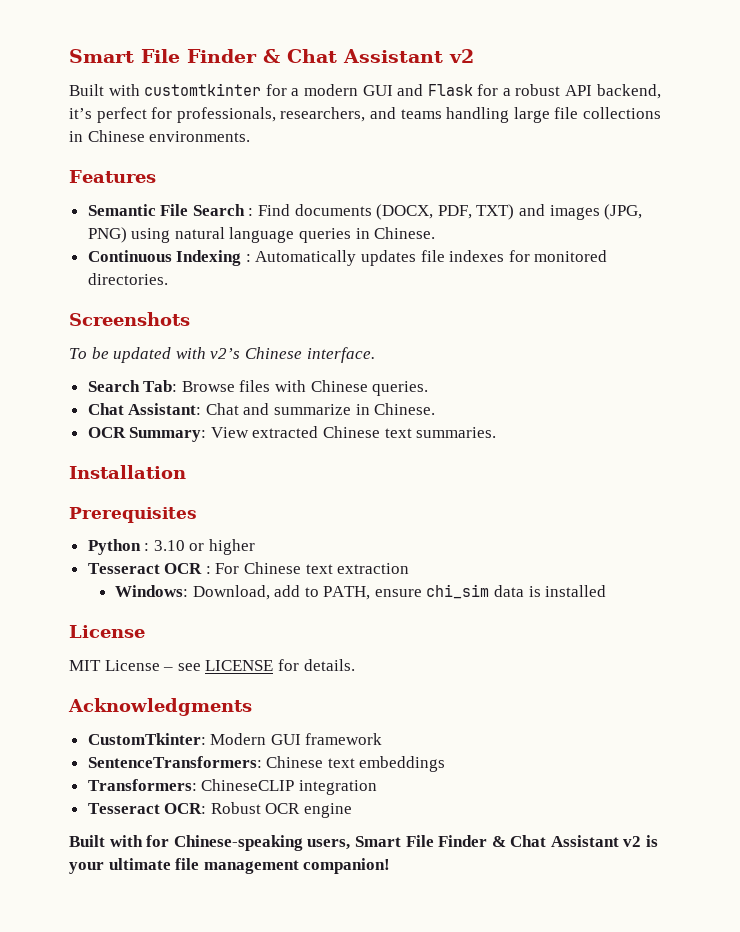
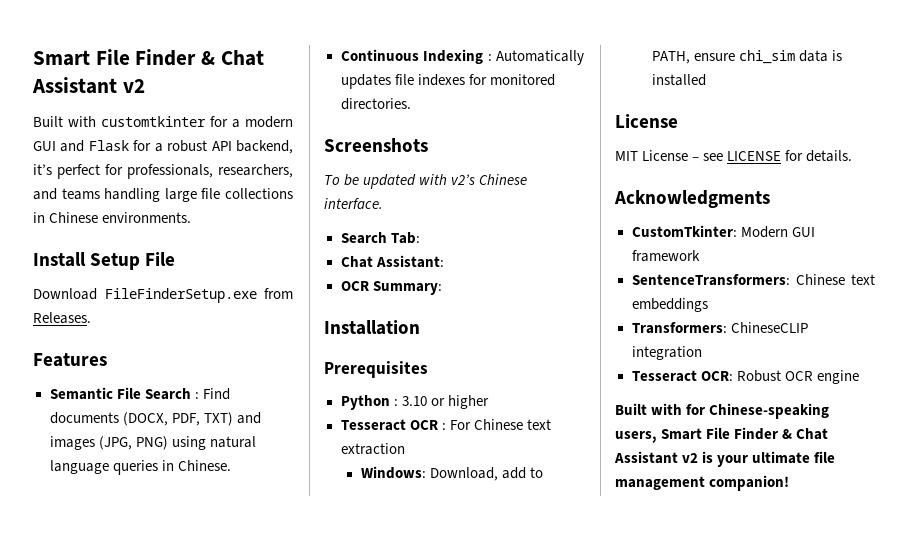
(251, 136) none -> [33,252,176,270] [33,288,293,303] [33,312,91,324] // Install Setup File // Download FileFinderSetup.exe from Releases.
[181,380,429,396] [87,403,436,415] [87,426,497,442] Browse files with Chinese queries. // Chat Assistant: Chat and summarize in Chinese. // OCR Summary: View extracted Chinese text summaries. -> [340,255,444,268] [340,281,442,295] // Chat Assistant: // OCR Summary:

